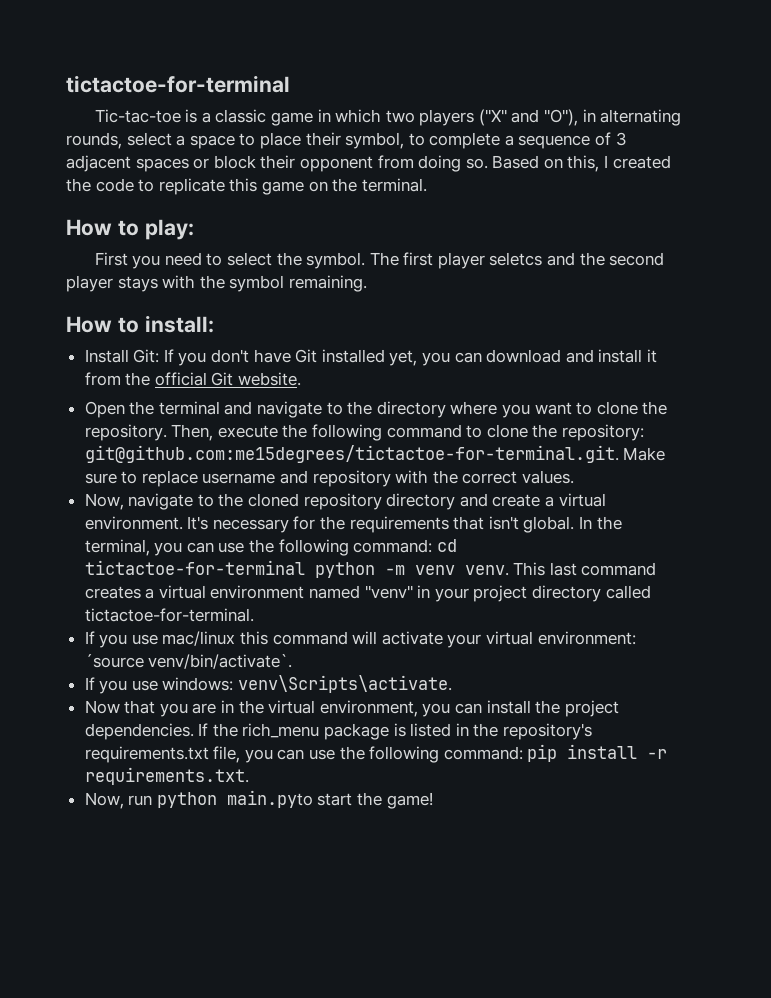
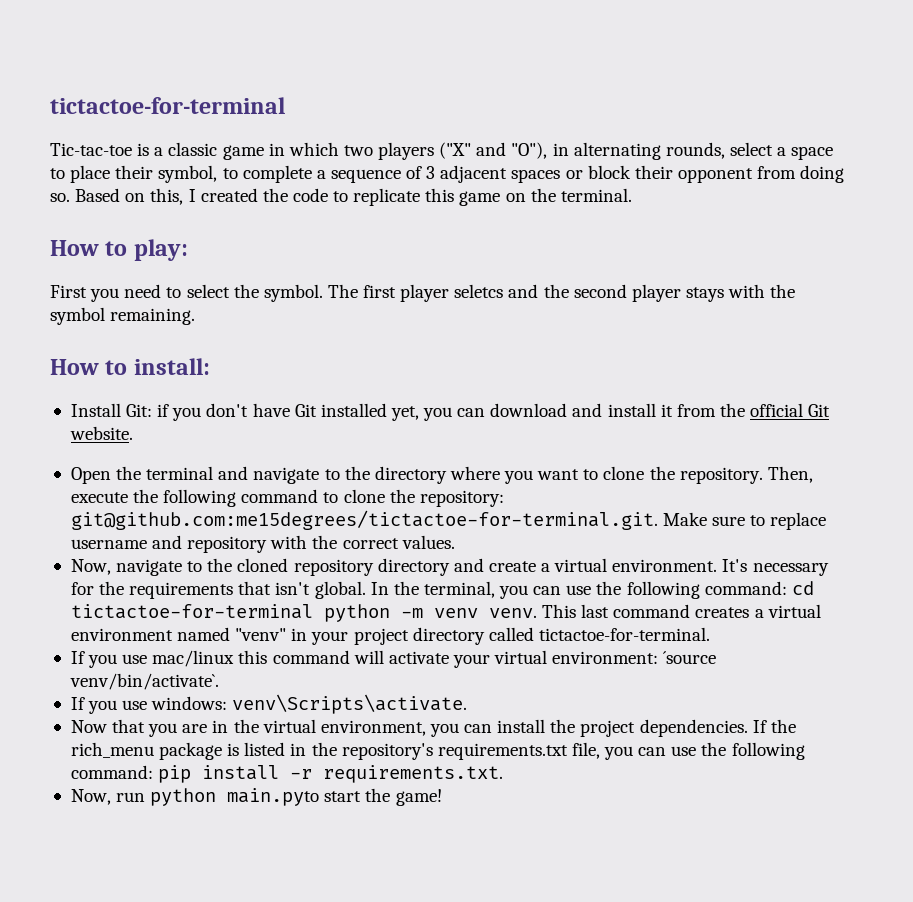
[163,349,174,362] If -> [157,404,170,417] if

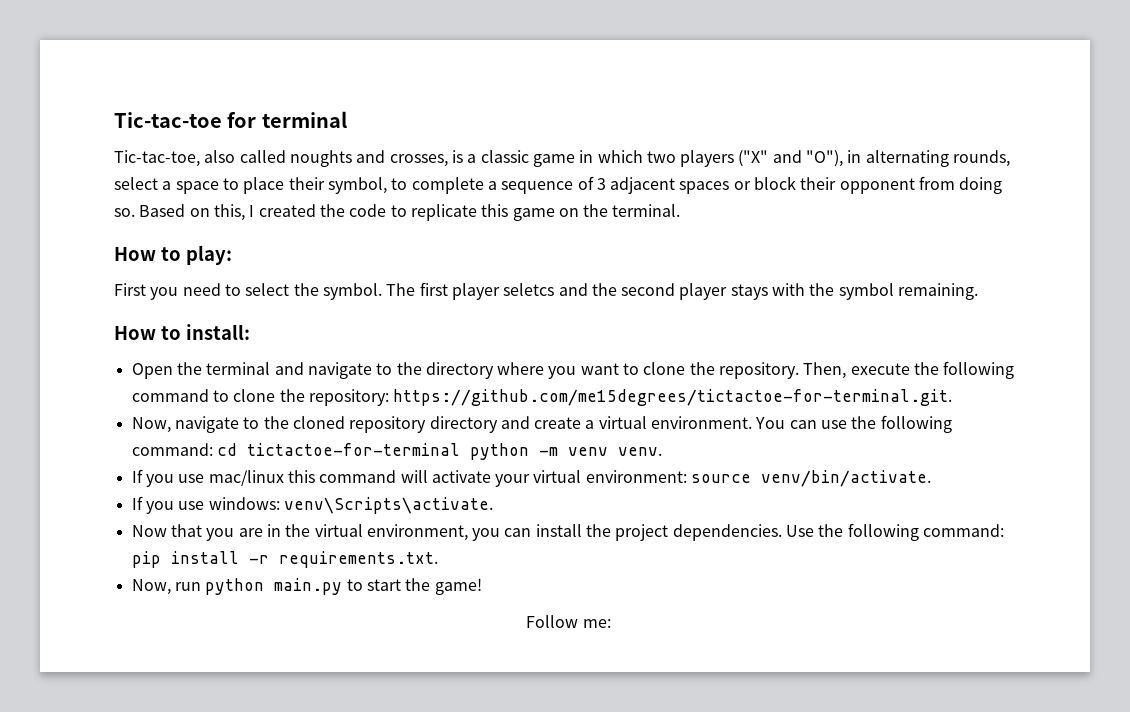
[50,97,285,114] [50,143,132,156] tictactoe-for-terminal // Tic-tac-toe -> [114,111,347,128] [114,150,448,167] Tic-tac-toe for terminal // Tic-tac-toe, also called noughts and crosses,
[70,403,831,421] [69,426,133,440] // Install Git: if you don't have Git installed yet, you can download and install it from the official Git website. -> (250, 332) none
[70,510,827,530] [70,535,455,553] git@github.com:me15degrees/tictactoe-for-terminal.git. Make sure to replace username and repository with the correct values. -> [393,389,953,406] https://github.com/me15degrees/tictactoe-for-terminal.git.
[722,559,829,576] [70,581,529,599] It's necessary for the requirements that isn't global. In the terminal, you -> [755,417,786,429] You
[542,604,821,618] [70,627,710,645] This last command creates a virtual environment named "venv" in your project directory called tictactoe-for-terminal. -> (662, 451) none
[663,651,717,664] [69,673,219,690] ´source venv/bin/activate`. -> [691,470,932,487] source venv/bin/activate.
[752,719,796,733] [70,742,697,760] If the rich_menu package is listed in the repository's requirements.txt file, you can use -> [786,525,815,537] Use
[227,788,320,806] main.pyto -> [274,578,363,595] main.py to
(442, 797) none -> [526,615,611,628] // Follow me:

